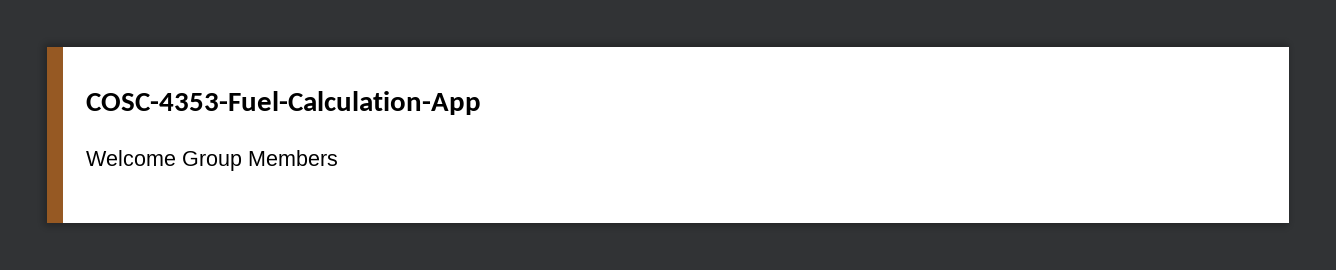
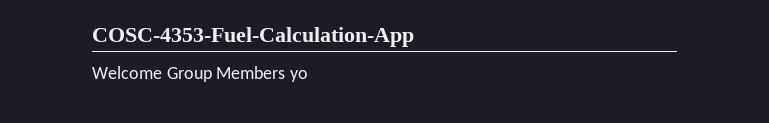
(338, 158) none -> [290,70,309,82] yo

